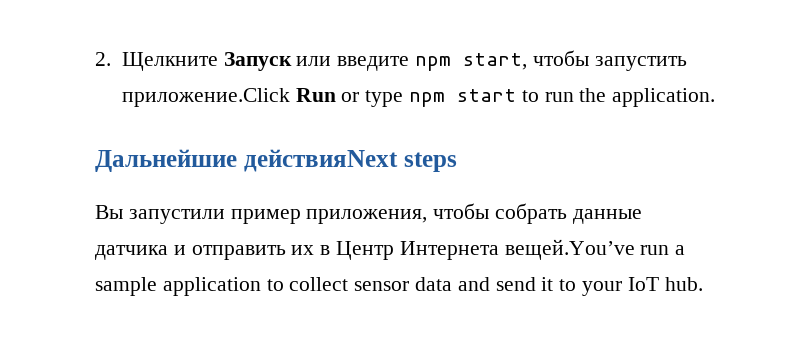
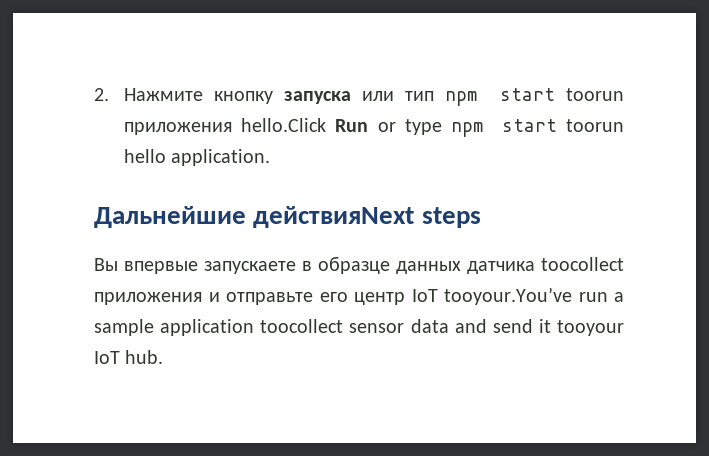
[121,50,687,71] [121,88,290,107] Щелкните Запуск или введите npm start, чтобы запустить приложение.Click -> [123,88,624,106] [123,118,327,135] Нажмите кнопку запуска или тип npm start toorun приложения hello.Click
[521,88,607,102] to run the -> [566,119,624,132] [123,149,166,163] toorun hello
[128,203,642,224] [95,239,635,260] запустили пример приложения, чтобы собрать данные датчика и отправить их в Центр Интернета вещей.You’ve -> [123,256,624,274] [94,287,572,305] впервые запускаете в образце данных датчика toocollect приложения и отправьте его центр IoT tooyour.You’ve
[266,277,349,291] to collect -> [260,319,344,333] toocollect
[559,279,623,296] to your -> [557,320,624,336] tooyour

